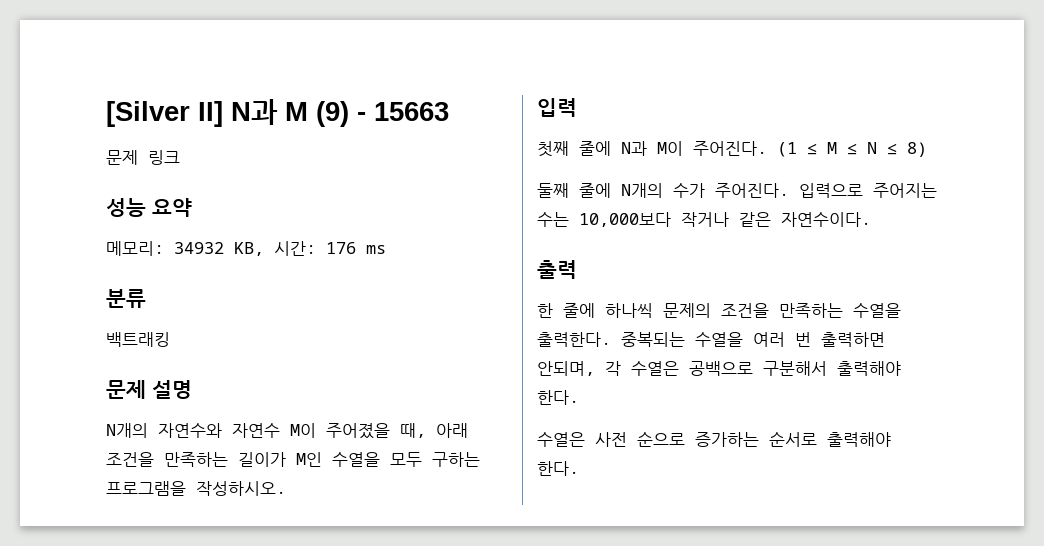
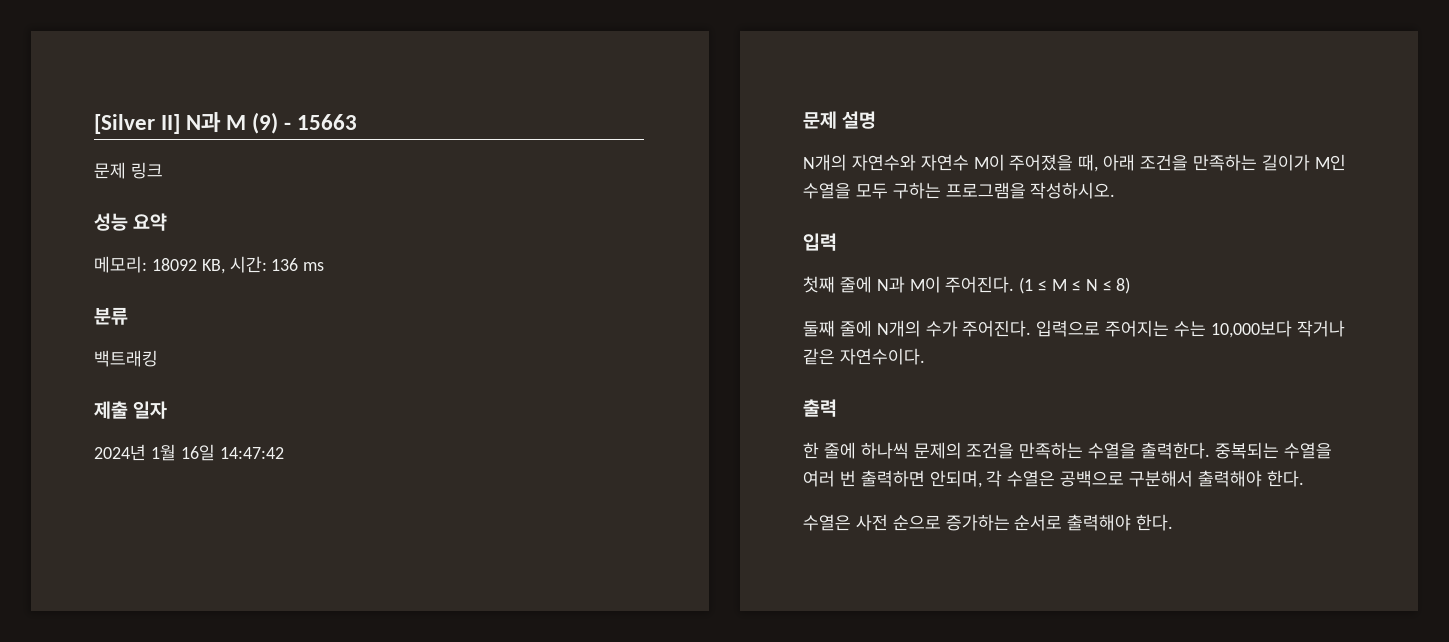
[174,242,224,254] 34932 -> [151,258,197,271] 18092
[326,242,356,254] 176 -> [271,258,299,271] 136
(170, 339) none -> [94,401,168,419] [94,444,284,461] // 제출 일자 // 2024년 1월 16일 14:47:42

